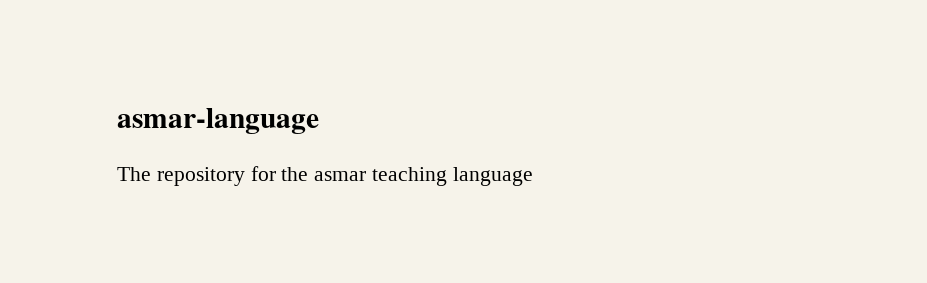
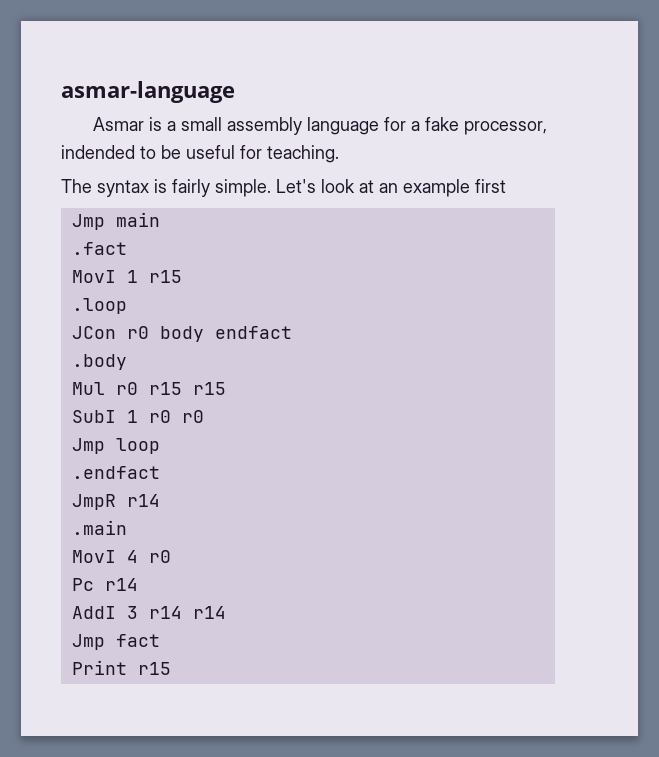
[117,166,533,186] The repository for the asmar teaching language -> [93,117,548,135] [61,145,339,163] [61,179,506,197] [71,212,160,230] [71,242,127,255] [71,270,182,283] [71,298,127,314] [71,326,292,342] [71,354,127,370] [71,382,226,395] [71,410,204,423] [71,438,160,454] [71,466,160,479] [71,494,160,510] [71,520,127,535] [71,550,171,563] [71,578,138,591] [71,606,226,619] [71,634,160,650] [71,660,171,675] Asmar is a small assembly language for a fake processor, indended to be useful for teaching. // The syntax is fairly simple. Let's look at an example first // Jmp main // .fact // MovI 1 r15 // .loop // JCon r0 body endfact // .body // Mul r0 r15 r15 // SubI 1 r0 r0 // Jmp loop // .endfact // JmpR r14 // .main // MovI 4 r0 // Pc r14 // AddI 3 r14 r14 // Jmp fact // Print r15

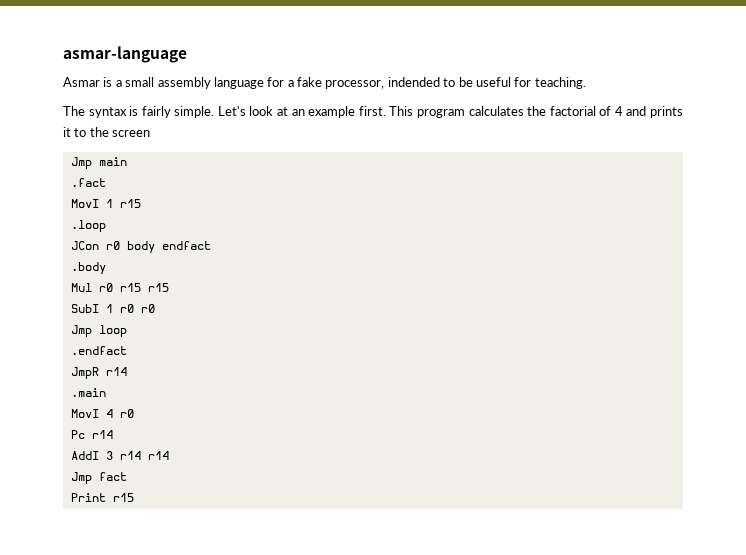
[475,179,506,193] first -> [358,106,683,118] [63,127,151,137] first. This program calculates the factorial of 4 and prints it to the screen

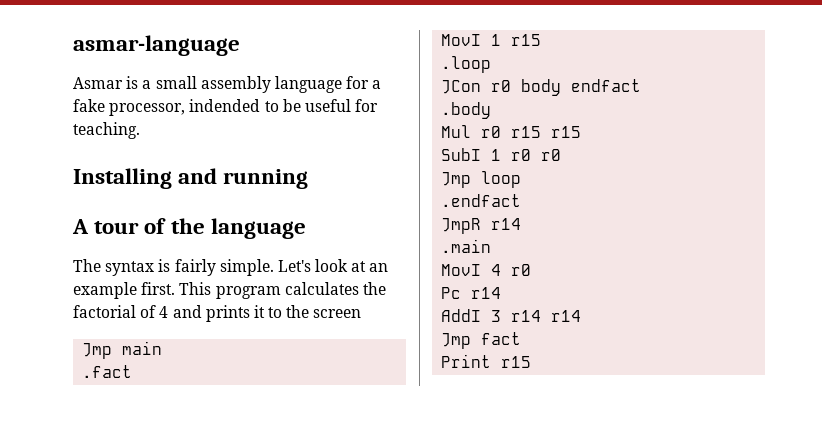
(586, 83) none -> [73,168,309,189] [72,218,306,239] // Installing and running // A tour of the language

